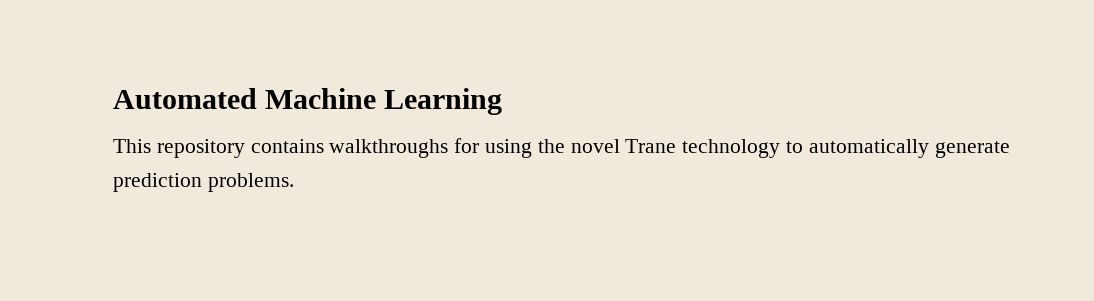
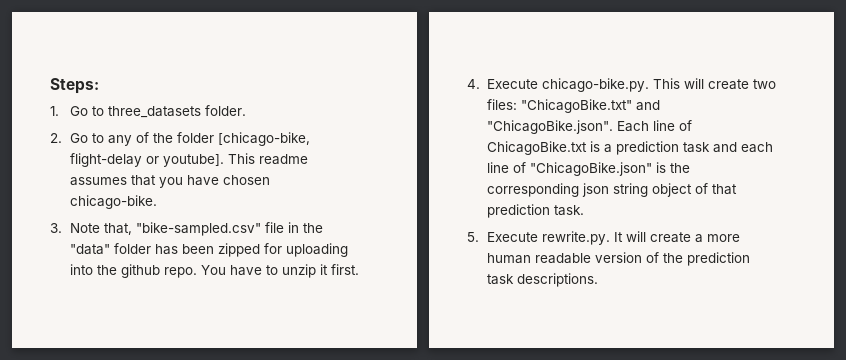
[113,88,503,115] [113,138,1010,158] [113,173,294,192] Automated Machine Learning // This repository contains walkthroughs for using the novel Trane technology to automatically generate prediction problems. -> [50,78,99,94] [50,105,247,118] [50,132,311,146] [70,153,309,167] [70,175,271,188] [70,195,158,209] [50,222,324,236] [70,243,349,257] [70,264,360,278] [467,78,777,92] [487,99,661,113] [487,120,693,134] [487,141,774,155] [487,162,691,176] [487,183,738,197] [487,204,585,218] [467,231,741,245] [487,252,751,266] [487,273,599,287] Steps: // 1. Go to three_datasets folder. // 2. Go to any of the folder [chicago-bike, flight-delay or youtube]. This readme assumes that you have chosen chicago-bike. // 3. Note that, "bike-sampled.csv" file in the "data" folder has been zipped for uploading into the github repo. You have to unzip it first. // 4. Execute chicago-bike.py. This will create two files: "ChicagoBike.txt" and "ChicagoBike.json". Each line of ChicagoBike.txt is a prediction task and each line of "ChicagoBike.json" is the corresponding json string object of that prediction task. // 5. Execute rewrite.py. It will create a more human readable version of the prediction task descriptions.

